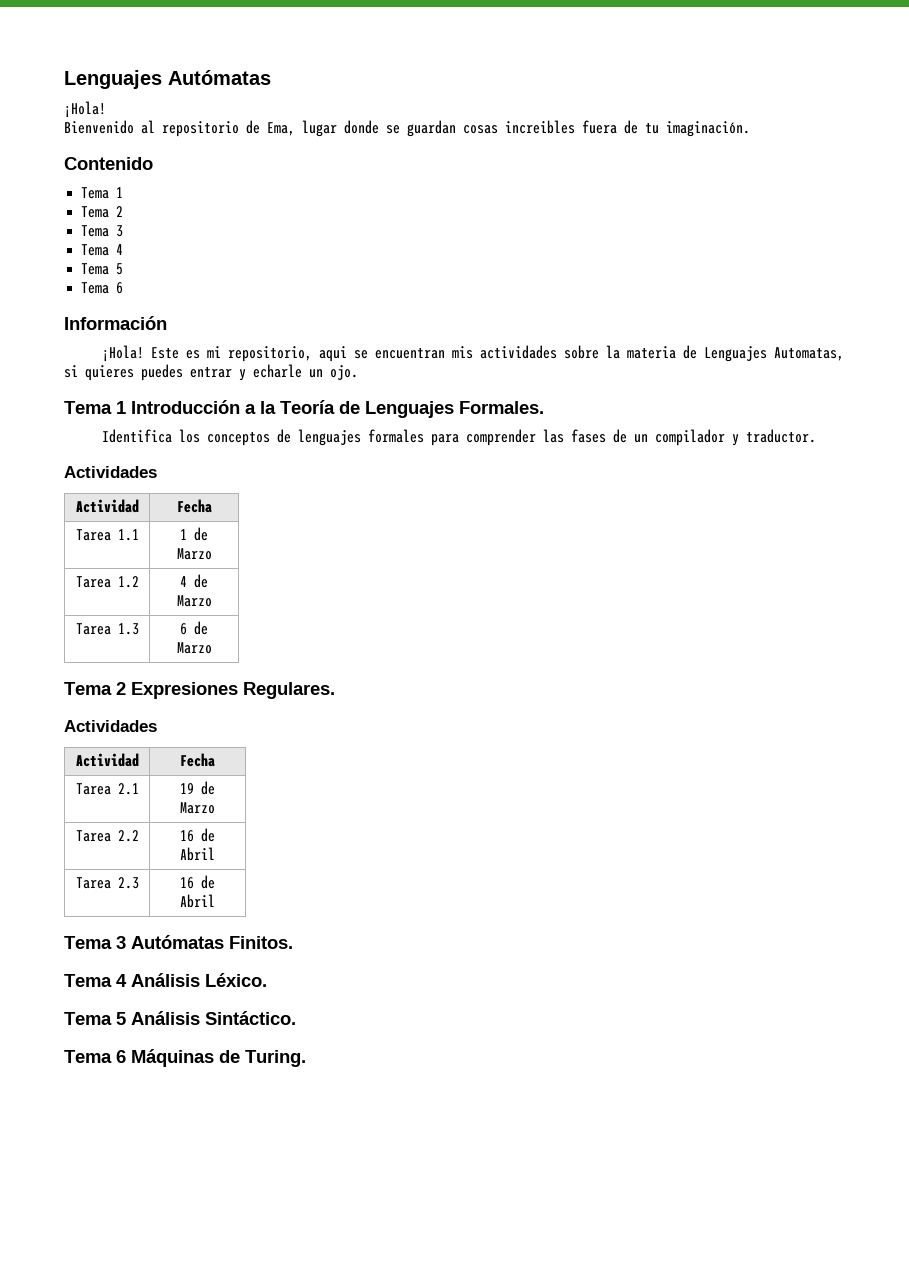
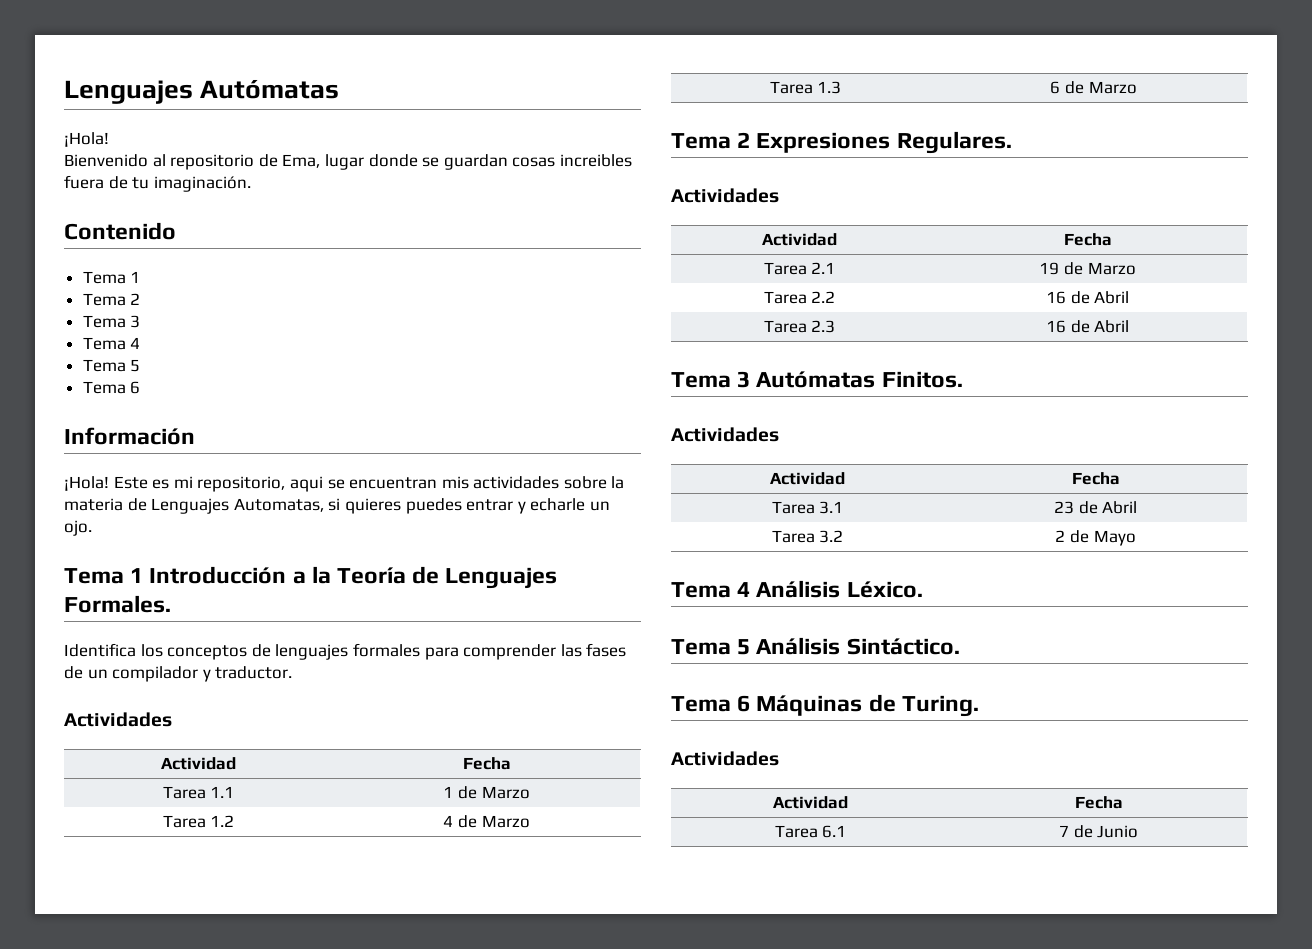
(293, 942) none -> [671,427,779,442] [770,472,845,485] [1071,472,1120,485] [771,501,844,514] [1053,501,1138,514] [771,530,844,543] [1055,530,1136,546] // Actividades // Actividad | Fecha // Tarea 3.1 | 23 de Abril // Tarea 3.2 | 2 de Mayo
(306, 1058) none -> [671,751,779,766] [773,796,848,809] [1074,796,1123,809] [774,825,847,838] [1058,825,1139,838] // Actividades // Actividad | Fecha // Tarea 6.1 | 7 de Junio

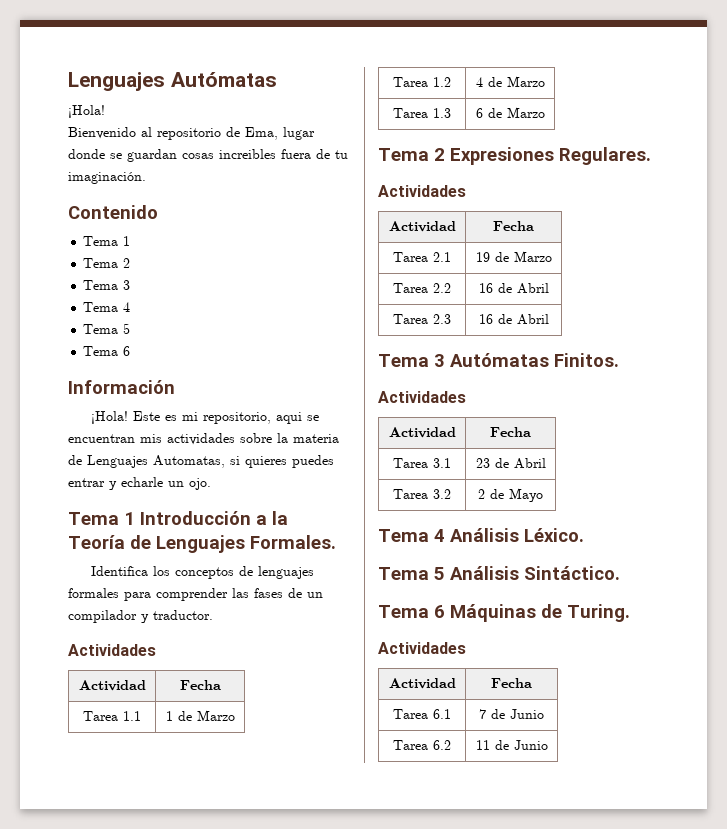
(1139, 831) none -> [393,740,451,750] [475,740,548,750] // Tarea 6.2 | 11 de Junio

